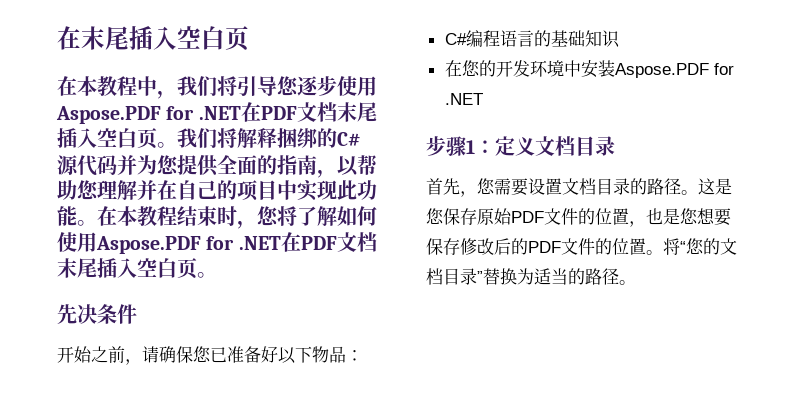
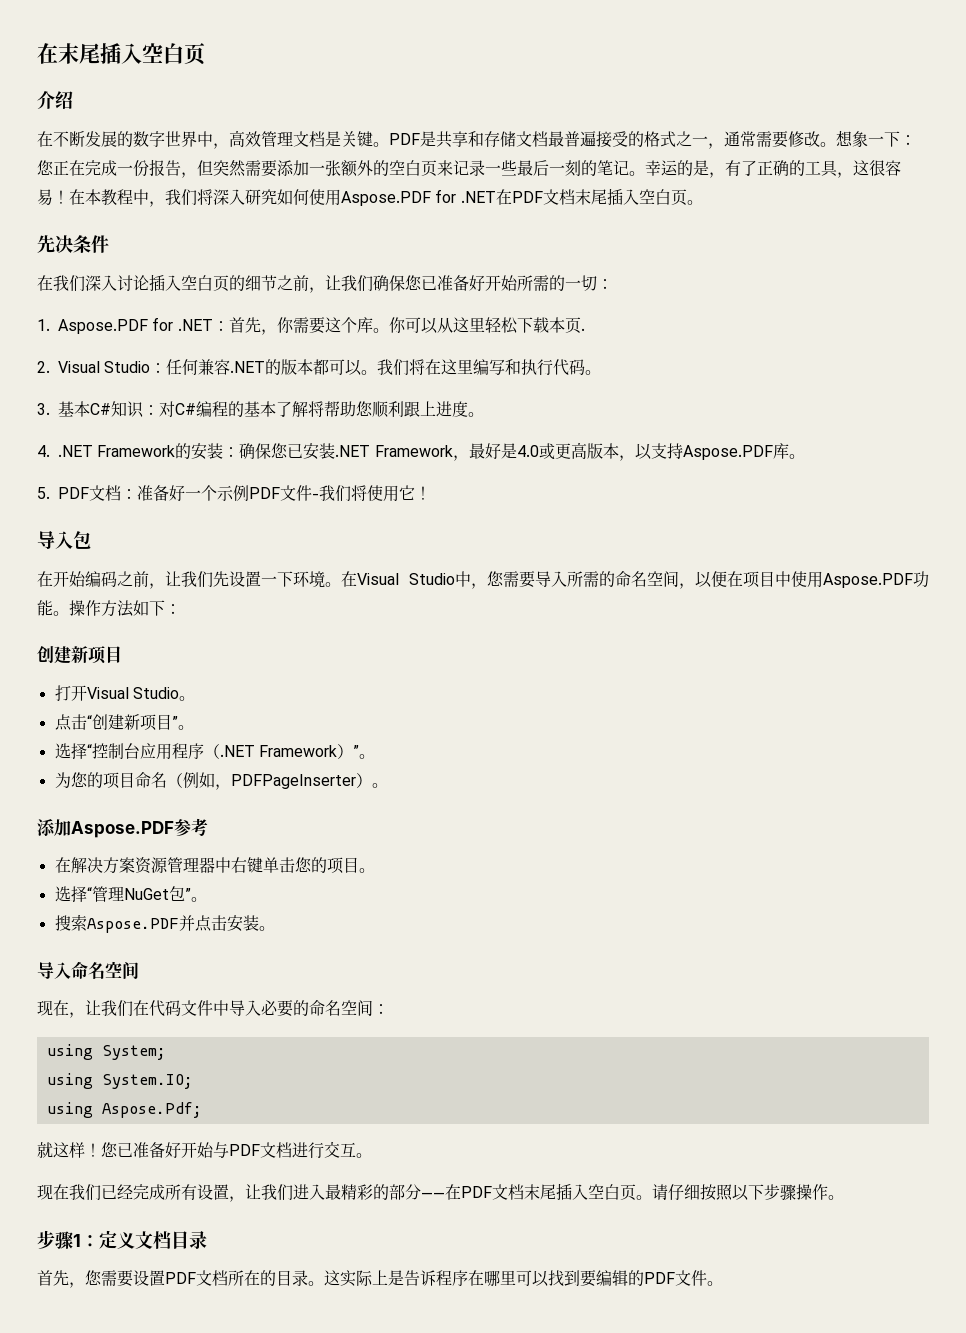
(249, 38) none -> [37,91,73,109] [37,130,916,149] [37,159,901,178] [37,189,69,206] 介绍 // 在不断发展的数字世界中，高效管理文档是关键。PDF是共享和存储文档最普遍接受的格式之一，通常需要修改。想象一下：您正在完成一份报告，但突然需要添加一张额外的空白页来记录一些最后一刻的笔记。幸运的是，有了正确的工具，这很容易！
[237,76,377,97] [56,102,377,124] [57,128,360,149] [57,154,377,178] [57,180,377,201] [57,206,337,229] 引导您逐步使用Aspose.PDF for .NET在PDF文档末尾插入空白页。我们将解释捆绑的C#源代码并为您提供全面的指南，以帮助您理解并在自己的项目中实现此功能。在本教程结束时，您将了解 -> [213,189,277,205] 深入研究
[57,346,363,365] [444,30,620,48] [444,60,734,78] [444,93,483,105] 开始之前，请确保您已准备好以下物品： // C#编程语言的基础知识 // 在您的开发环境中安装Aspose.PDF for .NET -> [37,274,613,293] [37,317,585,335] [37,359,602,376] [37,401,484,418] [37,442,805,461] [37,485,431,502] [37,531,91,549] [37,571,929,589] [37,600,181,617] [37,646,122,664] [54,685,195,701] [54,714,194,731] [54,743,375,760] [54,772,388,790] [37,818,208,838] [54,857,375,874] [54,886,207,902] [54,914,275,933] [37,961,139,979] [37,1000,389,1018] [46,1044,166,1060] [46,1073,193,1089] [46,1102,202,1118] [37,1141,372,1159] [37,1183,844,1202] 在我们深入讨论插入空白页的细节之前，让我们确保您已准备好开始所需的一切： // 1. Aspose.PDF for .NET：首先，你需要这个库。你可以从这里轻松下载本页. // 2. Visual Studio：任何兼容.NET的版本都可以。我们将在这里编写和执行代码。 // 3.基本C#知识：对C#编程的基本了解将帮助您顺利跟上进度。 // 4. .NET Framework的安装：确保您已安装.NET Framework，最好是4.0或更高版本，以支持Aspose.PDF库。 // 5. PDF文档：准备好一个示例PDF文件-我们将使用它！ // 导入包 // 在开始编码之前，让我们先设置一下环境。在Visual Studio中，您需要导入所需的命名空间，以便在项目中使用Aspose.PDF功能。操作方法如下： // 创建新项目 // 打开Visual Studio。 // 点击“创建新项目”。 // 选择“控制台应用程序（.NET Framework）”。 // 为您的项目命名（例如，PDFPageInserter）。 // 添加Aspose.PDF参考 // 在解决方案资源管理器中右键单击您的项目。 // 选择“管理NuGet包”。 // 搜索Aspose.PDF并点击安装。 // 导入命名空间 // 现在，让我们在代码文件中导入必要的命名空间： // using System; // using System.IO; // using Aspose.Pdf; // 就这样！您已准备好开始与PDF文档进行交互。 // 现在我们已经完成所有设置，让我们进入最精彩的部分——在PDF文档末尾插入空白页。请仔细按照以下步骤操作。
[562,178,732,195] [426,208,731,227] [426,238,737,255] [426,268,619,285] 文档目录的路径。这是您保存原始PDF文件的位置，也是您想要保存修改后的PDF文件的位置。将“您的文档目录”替换为适当的路径 -> [165,1270,707,1287] PDF文档所在的目录。这实际上是告诉程序在哪里可以找到要编辑的PDF文件

